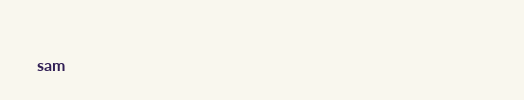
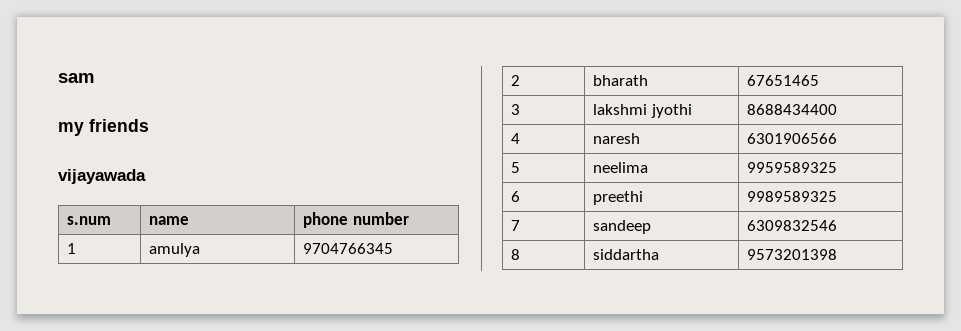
(65, 67) none -> [58,119,149,136] [58,169,146,184] [67,216,112,225] [149,216,190,225] [303,212,409,228] [67,243,77,254] [149,243,201,257] [303,243,394,254] [511,75,521,86] [593,75,649,86] [747,75,820,86] [511,104,521,115] [593,104,692,118] [747,104,838,115] [511,133,521,144] [593,133,641,144] [747,133,838,144] [511,162,521,173] [593,162,649,173] [747,162,838,173] [511,191,521,202] [593,191,644,205] [747,191,838,202] [511,220,521,231] [593,220,652,234] [747,220,838,231] [511,249,521,260] [593,249,660,260] [747,249,838,260] // my friends // vijayawada // s.num | name | phone number // 1 | amulya | 9704766345 // 2 | bharath | 67651465 // 3 | lakshmi jyothi | 8688434400 // 4 | naresh | 6301906566 // 5 | neelima | 9959589325 // 6 | preethi | 9989589325 // 7 | sandeep | 6309832546 // 8 | siddartha | 9573201398

